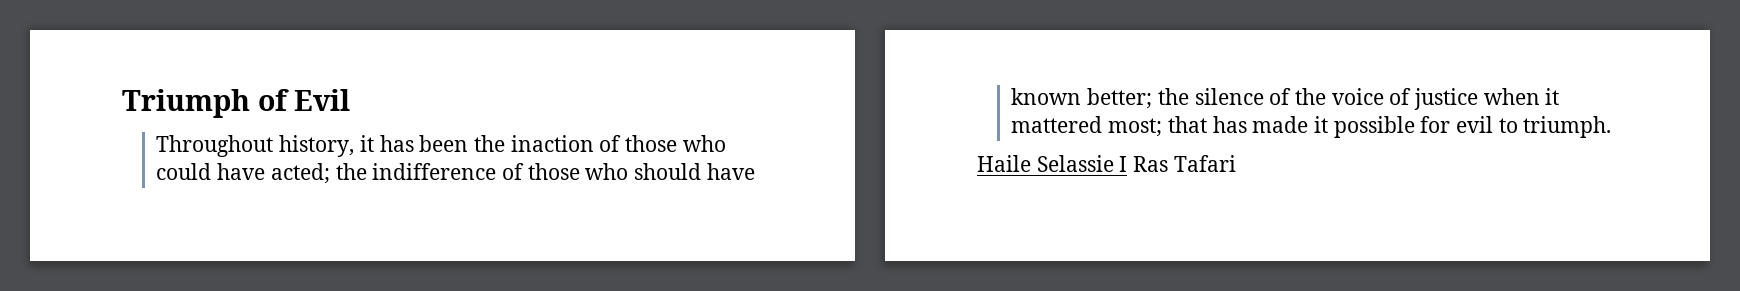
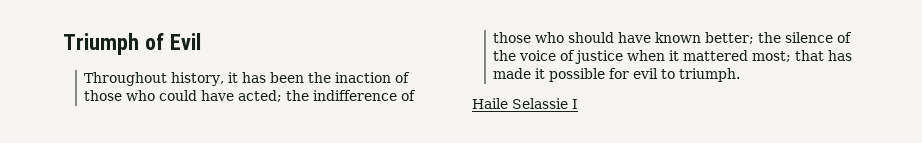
[1133,155,1236,172] Ras Tafari -> (578, 104) none

